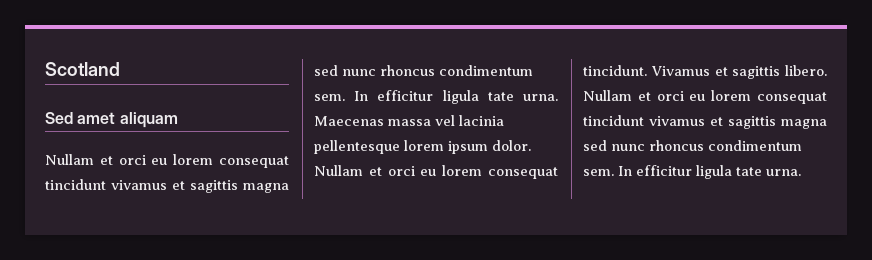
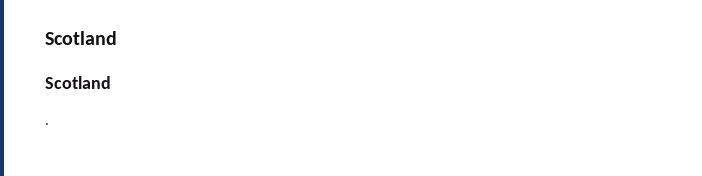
[45,62,120,76] [45,112,178,128] [45,154,289,168] [45,179,289,193] [314,65,533,76] [314,90,558,104] [314,115,504,126] [314,140,531,154] [314,165,558,179] [583,65,827,79] [583,90,827,104] [583,115,827,129] [583,140,802,151] [583,165,801,179] Scotland // Sed amet aliquam // Nullam et orci eu lorem consequat tincidunt vivamus et sagittis magna sed nunc rhoncus condimentum sem. In efficitur ligula tate urna. Maecenas massa vel lacinia pellentesque lorem ipsum dolor. Nullam et orci eu lorem consequat tincidunt. Vivamus et sagittis libero. Nullam et orci eu lorem consequat tincidunt vivamus et sagittis magna sed nunc rhoncus condimentum sem. In efficitur ligula tate urna. -> [45,31,117,45] [45,76,111,89] [45,123,49,125] Scotland // Scotland // .

